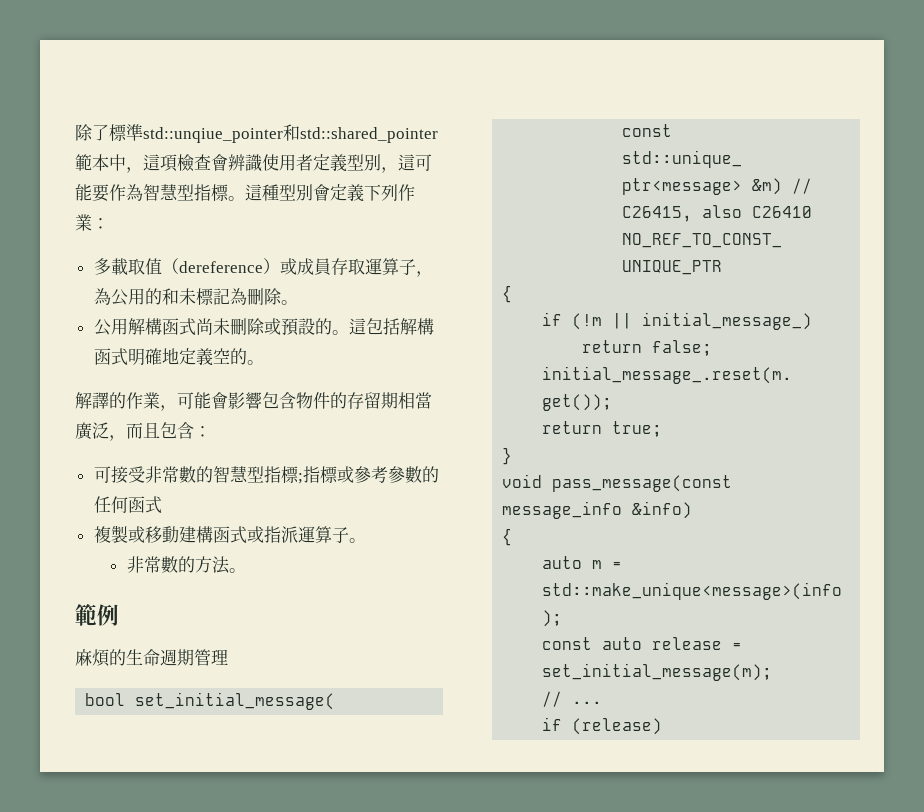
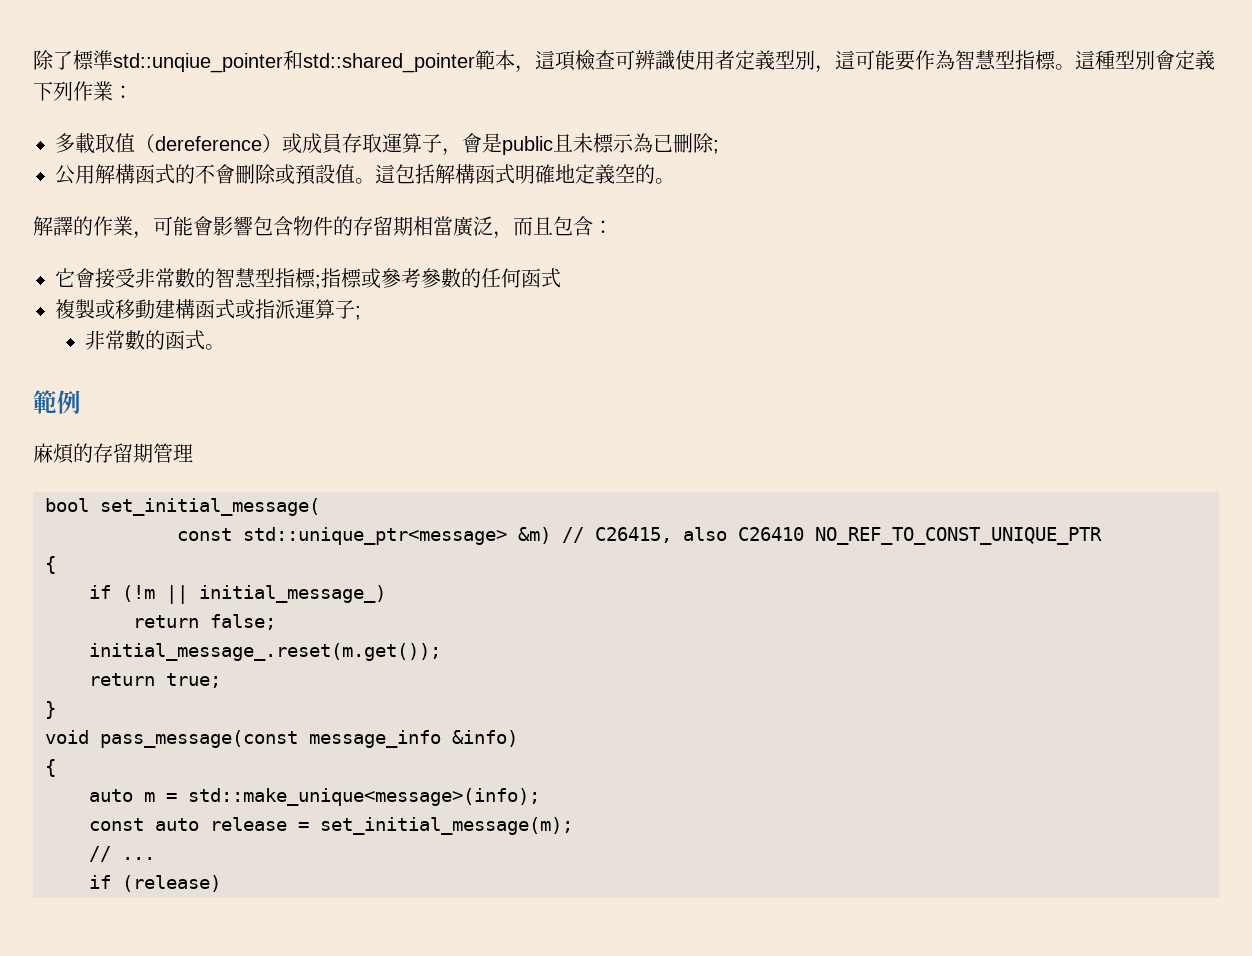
[109,154,126,171] 中 -> (515, 60) none
[211,154,228,171] 會 -> [615,50,635,70] 可
[93,288,298,306] 為公用的和未標記為刪除。 -> [462,133,719,155] 會是public且未標示為已刪除;
[195,318,230,335] 尚未 -> [175,164,235,184] 的不會
[314,318,332,335] 的 -> [335,164,355,184] 值
[93,466,111,483] 可 -> [55,268,95,288] 它會
[348,538,366,543] [126,556,230,574] 。 // 非常數的方法 -> [355,306,361,320] [85,330,206,350] ; // 非常數的函式
[126,649,177,666] 生命週 -> [93,443,133,463] 存留

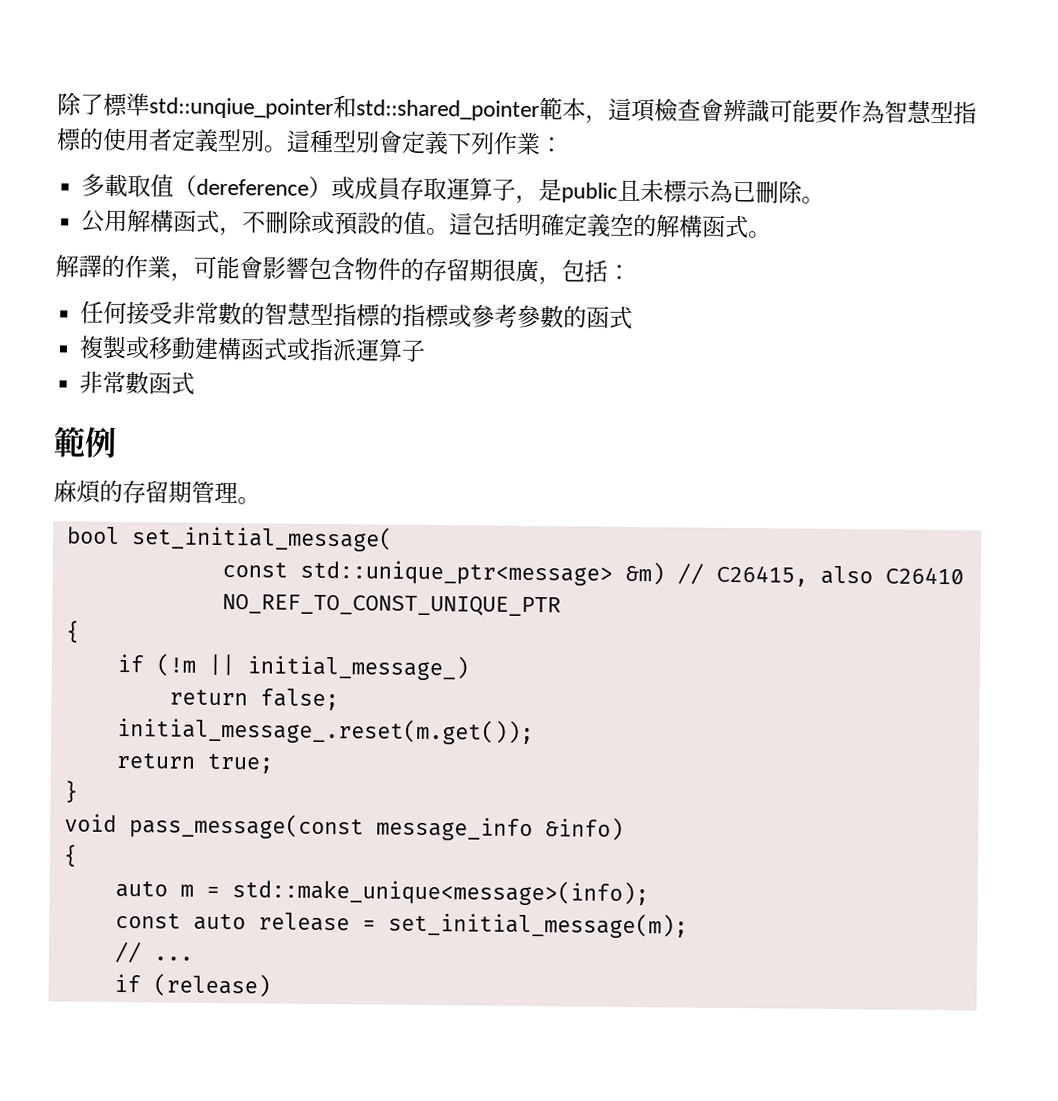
[615,50,855,73] 可辨識使用者定義型別，這 -> [700,98,770,123] 會辨識
(1056, 60) none -> [79,127,265,153] 的使用者定義型別
[462,133,482,153] 會 -> (540, 199) none
[713,140,719,154] ; -> [801,196,826,204] 。
[175,164,235,184] 的不會 -> [219,210,267,237] ，不
(335, 174) none -> [380,211,405,235] 的
[435,164,655,184] 解構函式明確地定義空的 -> [518,213,750,239] 明確定義空的解構函式
[413,216,613,239] [55,268,95,288] 相當廣泛，而且包含： // 它會 -> [492,258,631,286] [80,300,128,325] 很廣，包括： // 任何
[315,275,321,289] ; -> [379,303,404,327] 的
[481,268,521,288] 任何 -> (588, 317) none
[355,306,361,320] [85,330,226,350] ; // 非常數的函式。 -> [79,370,196,395] // 非常數函式
(193, 453) none -> [237,497,261,505] 。

